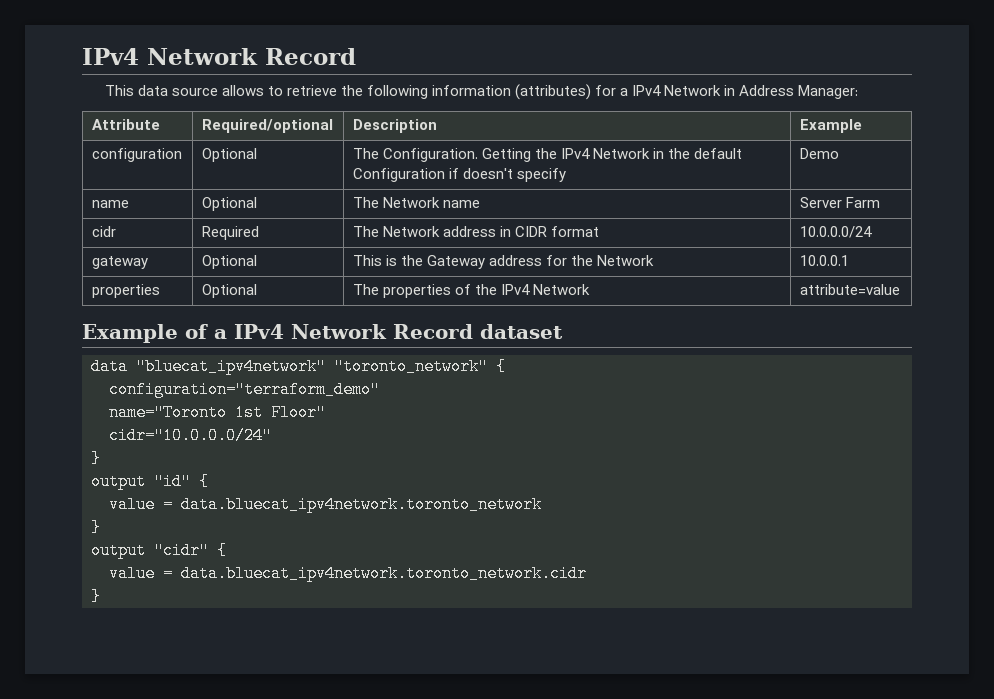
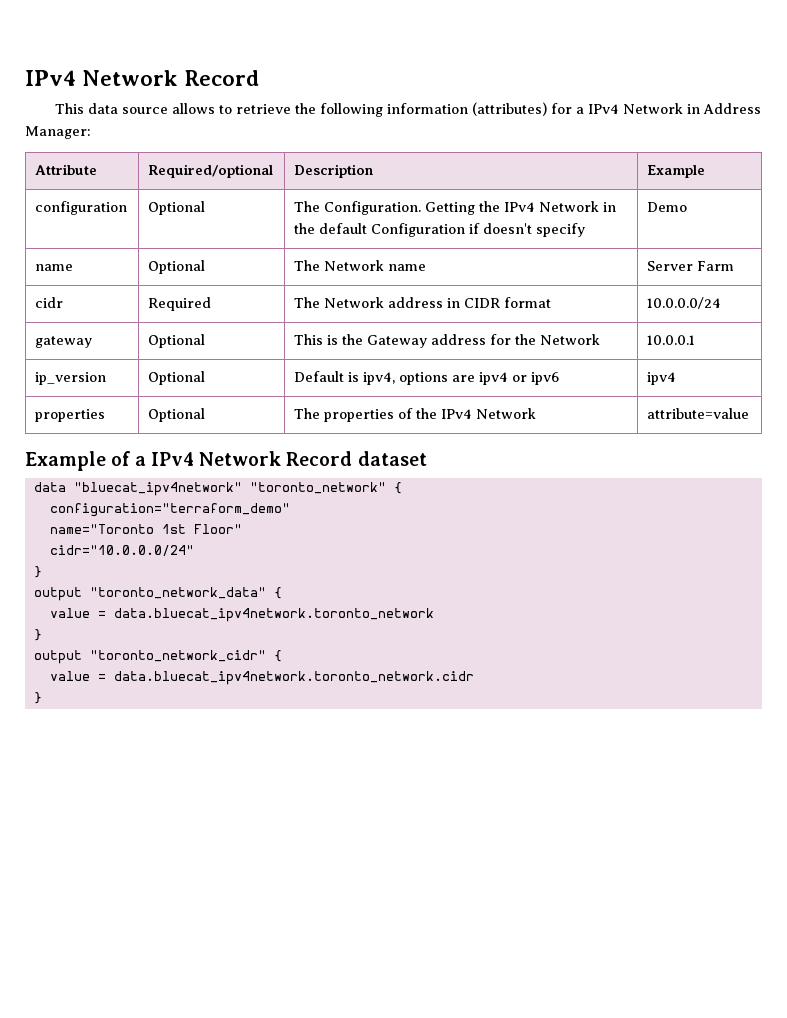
(849, 260) none -> [35,372,107,385] [148,371,206,385] [294,371,560,385] [647,372,677,385] // ip_version | Optional | Default is ipv4, options are ipv4 or ipv6 | ipv4
[154,473,191,490] "id" -> [89,587,266,599] "toronto_network_data"
[154,542,209,559] "cidr" -> [89,650,266,662] "toronto_network_cidr"

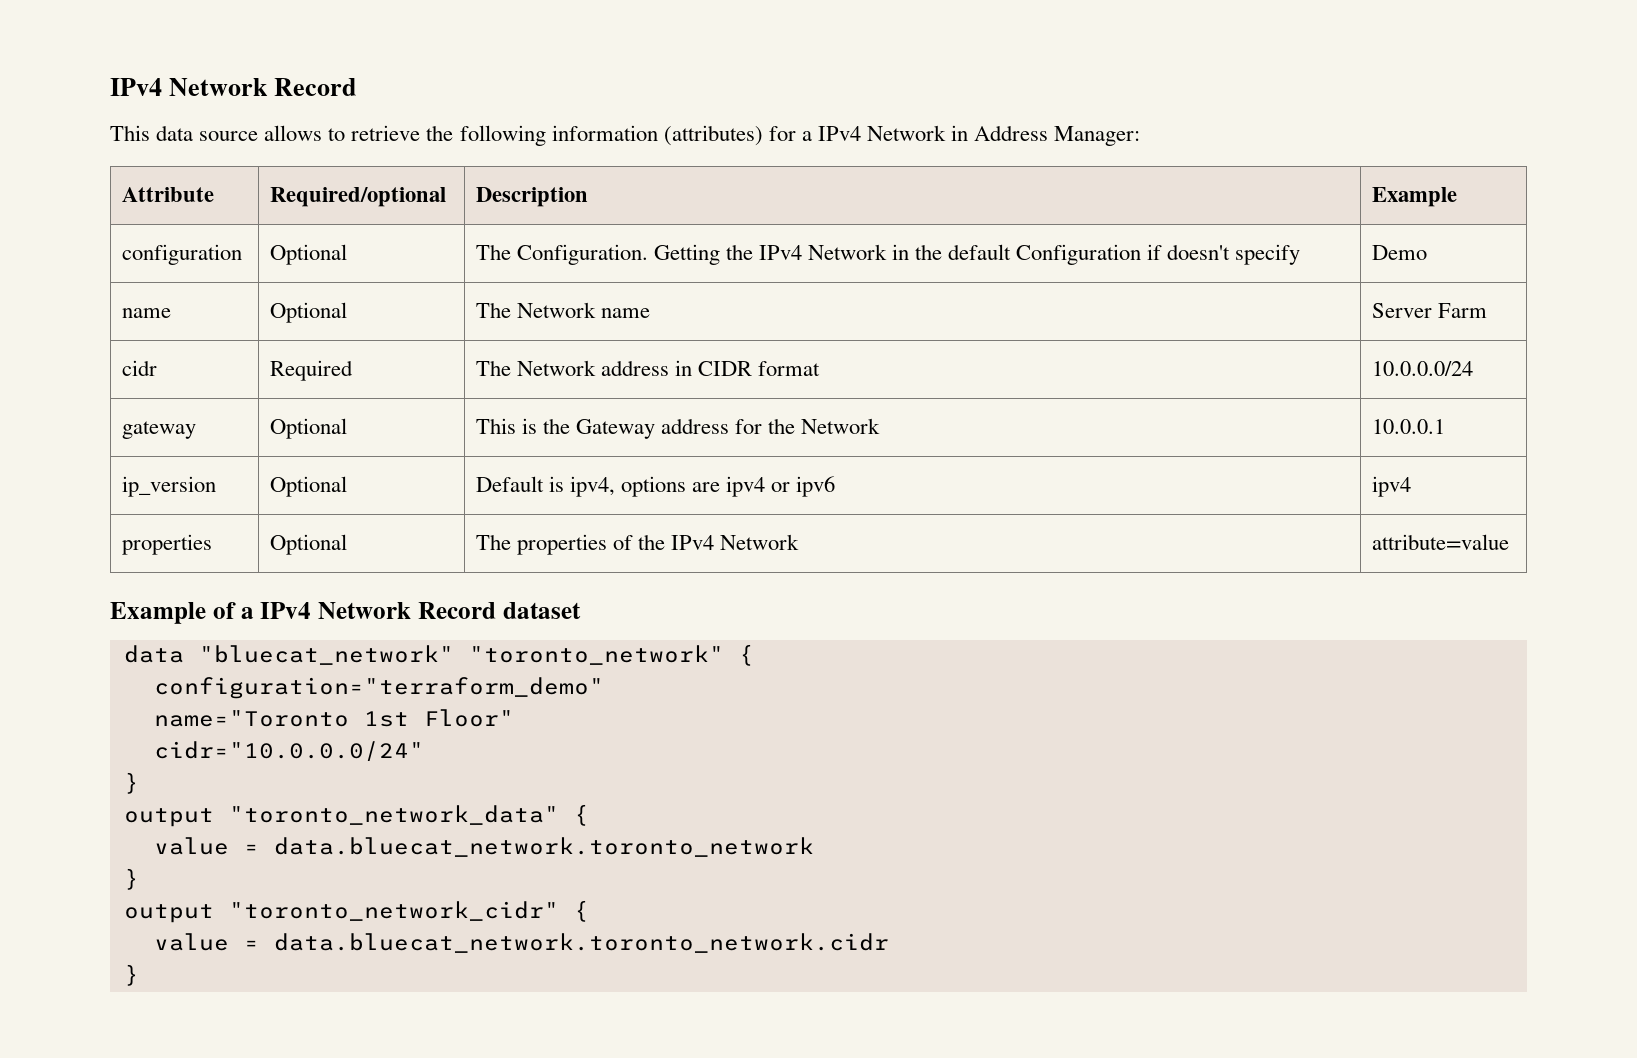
[73,482,242,496] "bluecat_ipv4network" -> [198,645,454,665] "bluecat_network"
[113,608,434,622] data.bluecat_ipv4network.toronto_network -> [273,837,814,857] data.bluecat_network.toronto_network
[113,671,474,685] data.bluecat_ipv4network.toronto_network.cidr -> [273,933,889,953] data.bluecat_network.toronto_network.cidr

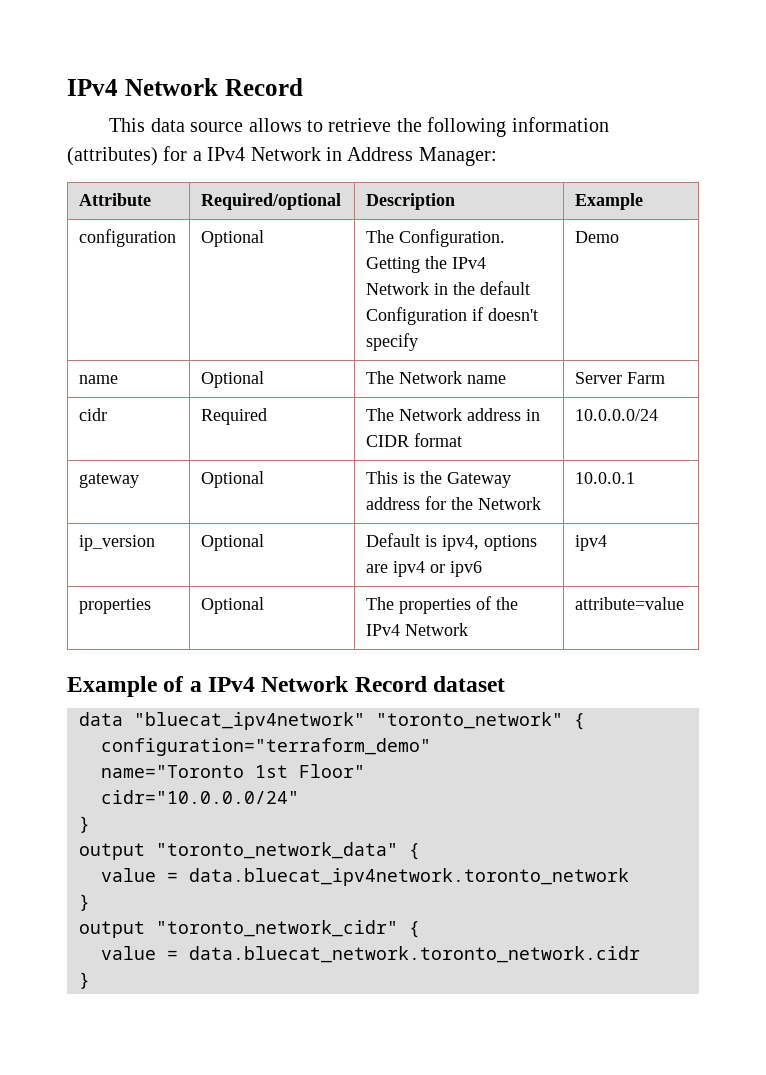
[198,645,454,665] "bluecat_network" -> [134,712,365,730] "bluecat_ipv4network"
[273,837,814,857] data.bluecat_network.toronto_network -> [189,868,629,886] data.bluecat_ipv4network.toronto_network

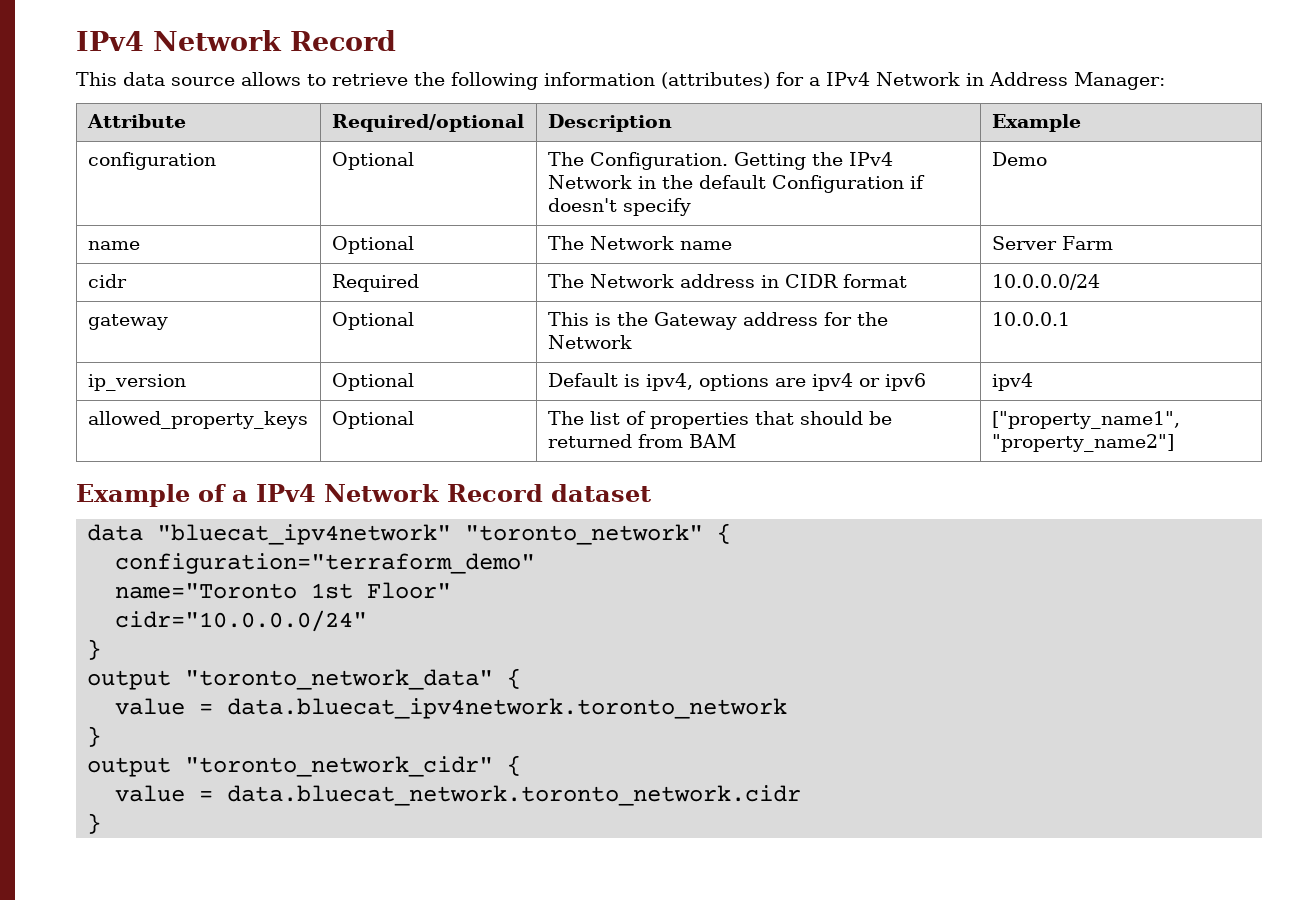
[79,598,152,614] [201,597,265,614] [366,596,519,614] [366,623,469,636] [575,597,685,610] properties | Optional | The properties of the IPv4 Network | attribute=value -> [87,411,308,429] [331,411,414,429] [547,411,892,429] [547,434,736,448] [991,411,1180,429] [991,434,1174,452] allowed_property_keys | Optional | The list of properties that should be returned from BAM | ["property_name1", "property_name2"]

